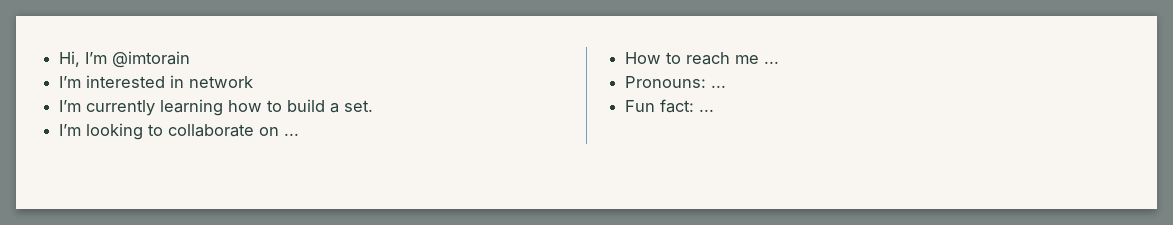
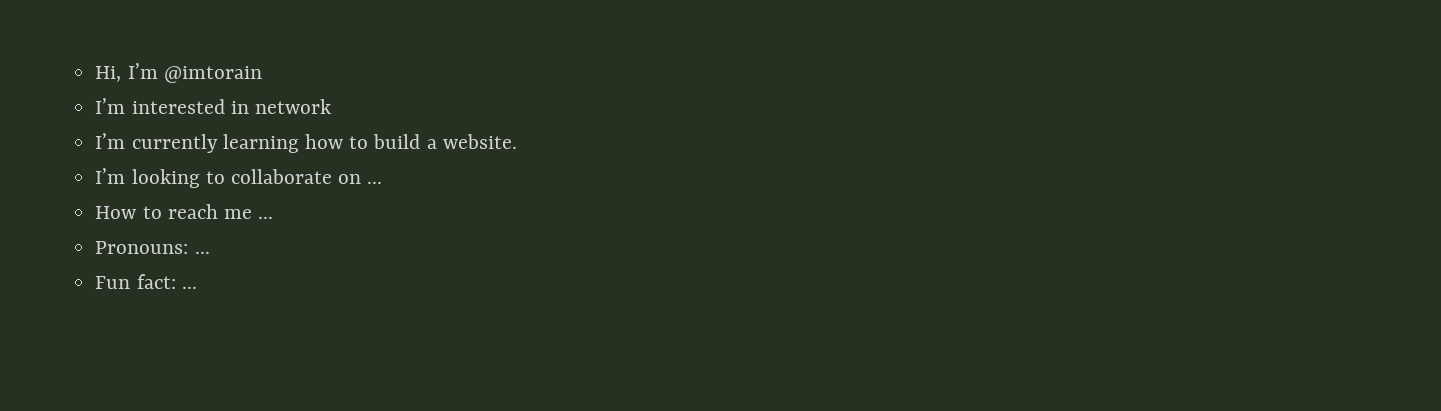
[344,100,374,112] set. -> [442,134,517,149] website.

